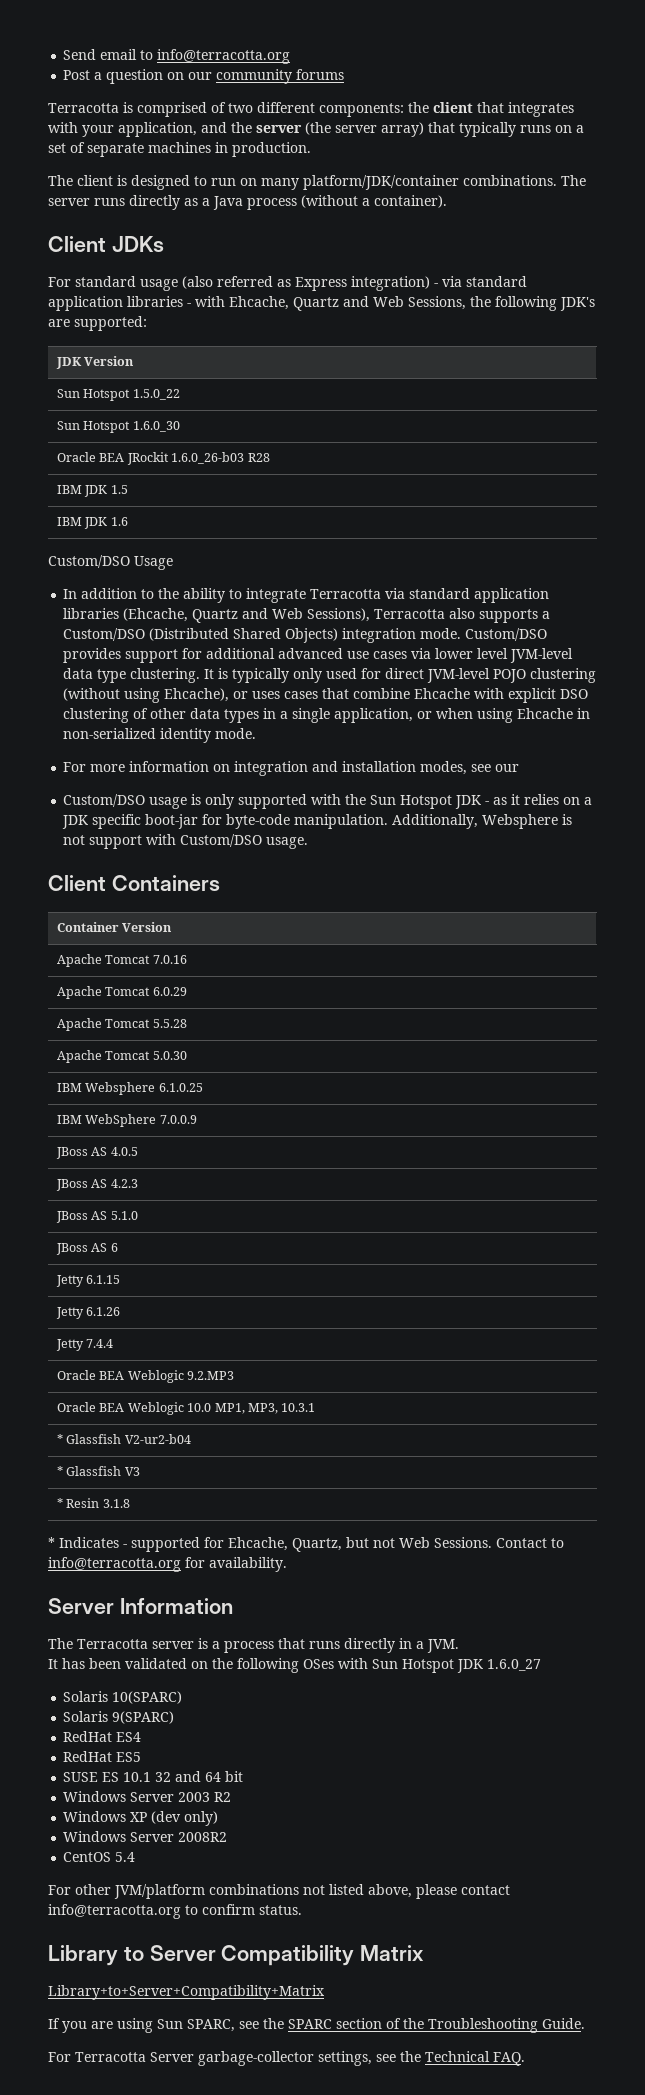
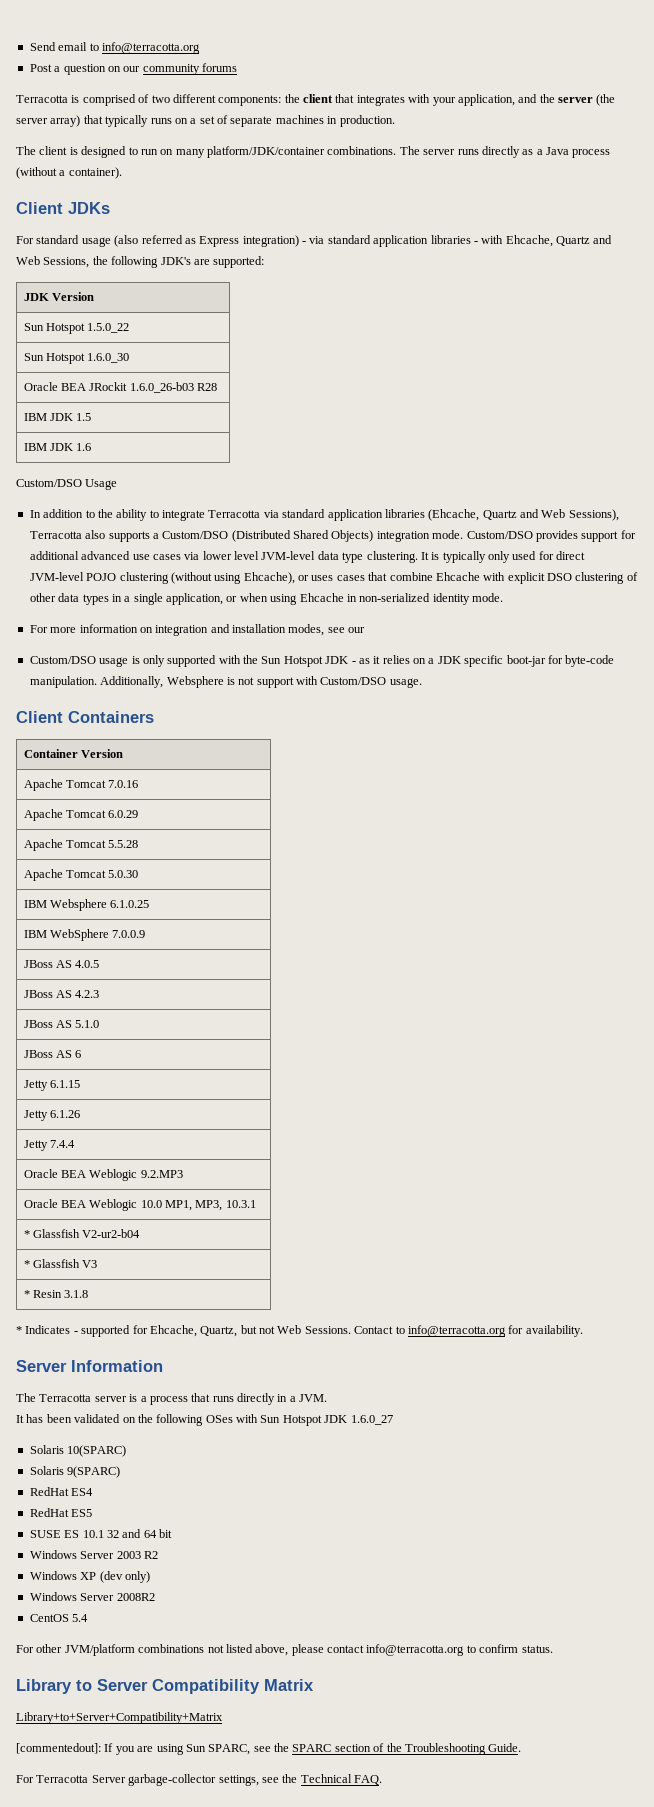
(325, 1992) none -> [16,1743,101,1754] [commentedout]:

